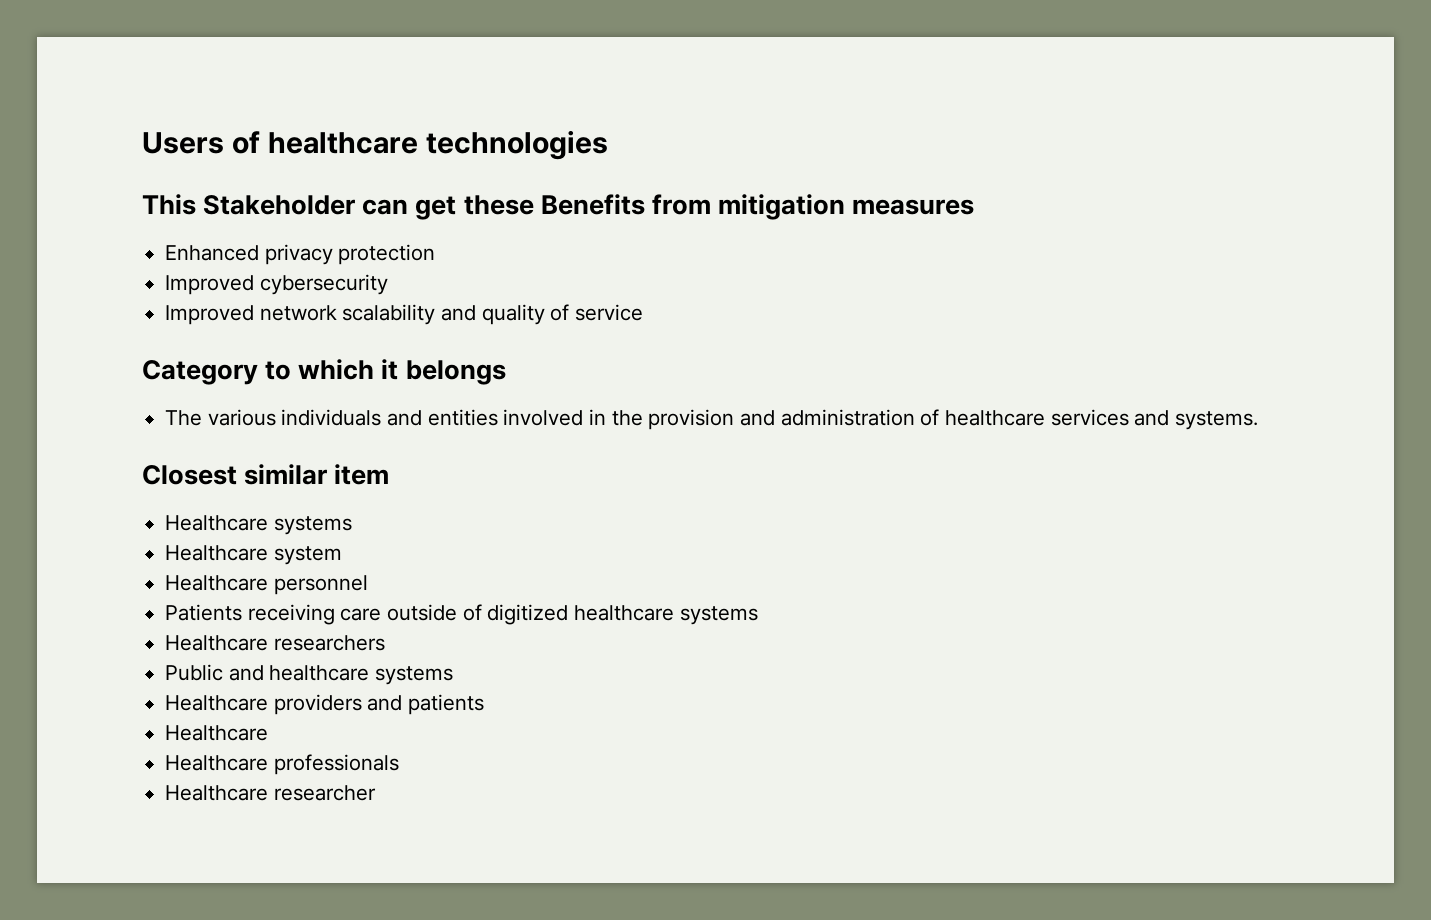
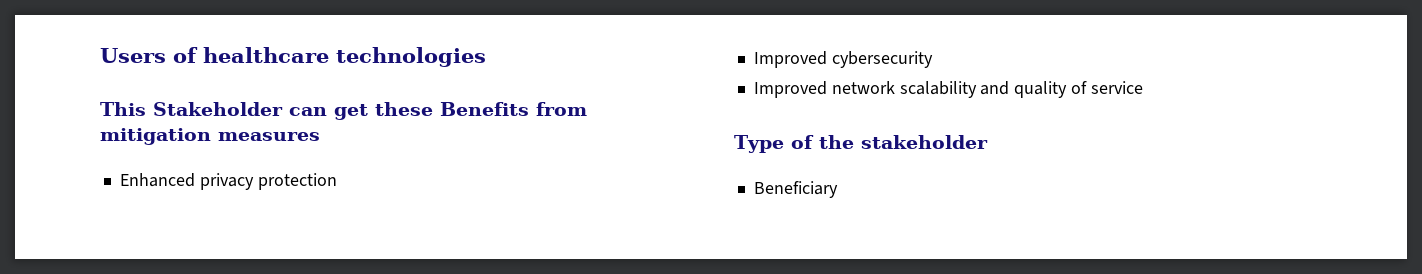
[142,359,506,385] [165,409,1259,430] [142,464,390,485] [165,515,352,535] [165,545,342,565] [165,575,368,595] [165,604,758,625] [165,635,385,651] [165,664,454,685] [165,694,485,715] [165,725,269,741] [165,754,399,775] [165,785,376,801] Category to which it belongs // The various individuals and entities involved in the provision and administration of healthcare services and systems. // Closest similar item // Healthcare systems // Healthcare system // Healthcare personnel // Patients receiving care outside of digitized healthcare systems // Healthcare researchers // Public and healthcare systems // Healthcare providers and patients // Healthcare // Healthcare professionals // Healthcare researcher -> [734,135,988,153] [753,181,838,198] Type of the stakeholder // Beneficiary

